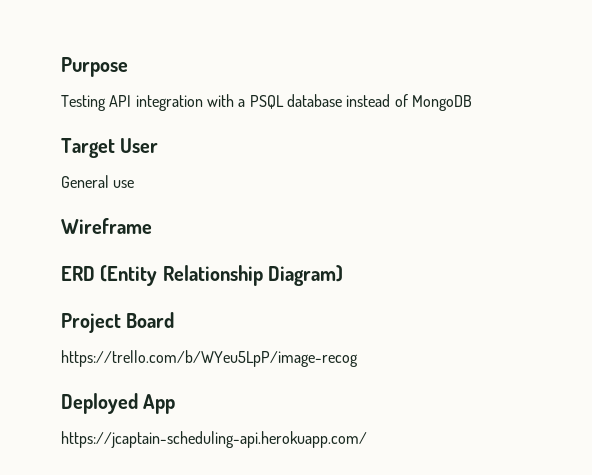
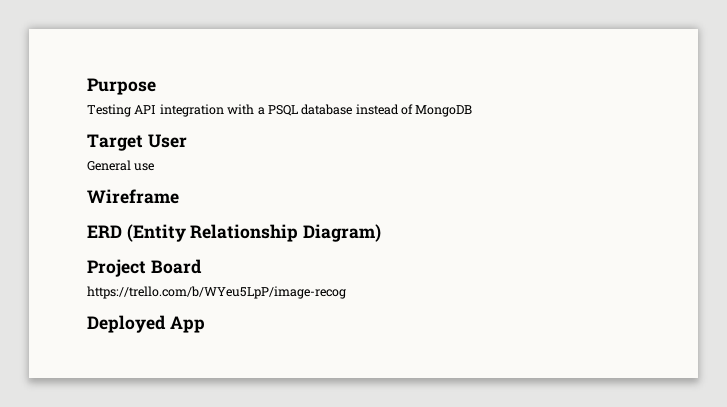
[61,431,367,448] // https://jcaptain-scheduling-api.herokuapp.com/ -> (205, 324) none

